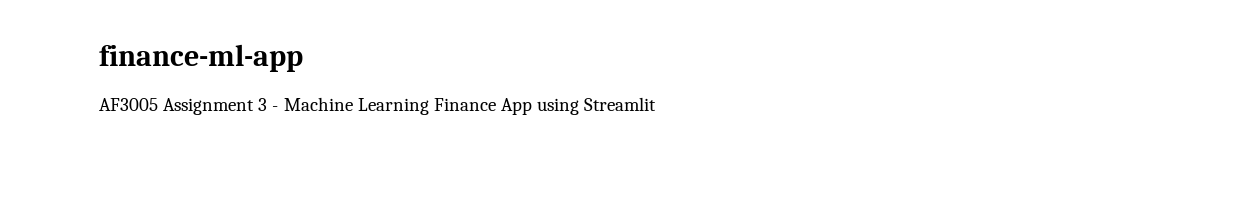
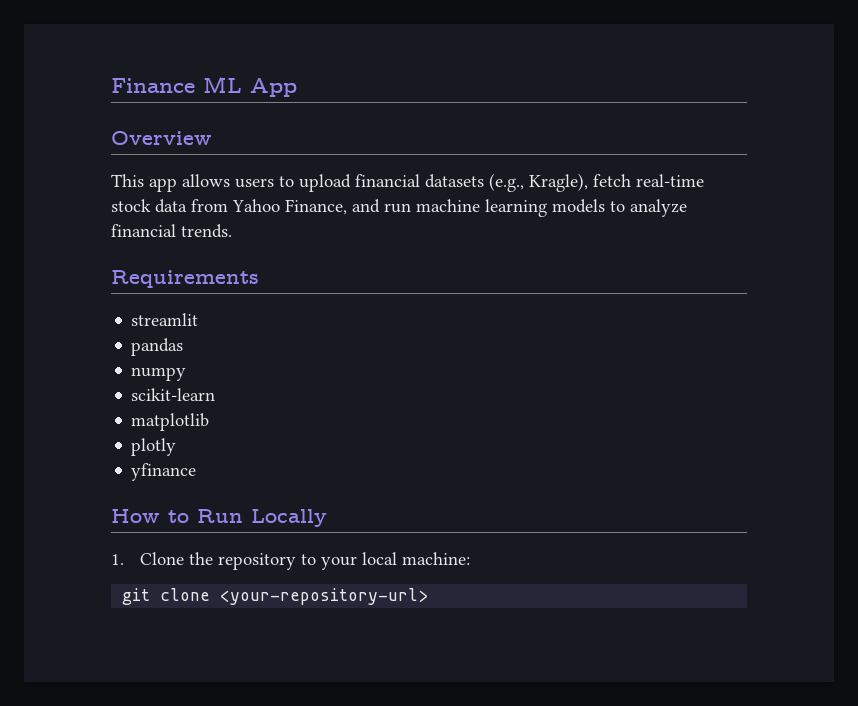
[99,44,303,72] [99,97,657,115] finance-ml-app // AF3005 Assignment 3 - Machine Learning Finance App using Streamlit -> [111,76,297,97] [111,131,212,145] [111,173,704,192] [111,199,687,217] [111,224,232,238] [111,270,259,288] [131,313,199,326] [131,338,184,356] [131,367,187,381] [131,388,216,401] [131,413,210,431] [131,438,177,456] [131,463,197,481] [111,509,327,527] [111,552,471,570] [122,588,429,605] Finance ML App // Overview // This app allows users to upload financial datasets (e.g., Kragle), fetch real-time stock data from Yahoo Finance, and run machine learning models to analyze financial trends. // Requirements // streamlit // pandas // numpy // scikit-learn // matplotlib // plotly // yfinance // How to Run Locally // 1. Clone the repository to your local machine: // git clone <your-repository-url>

